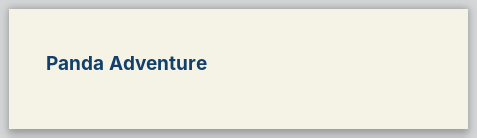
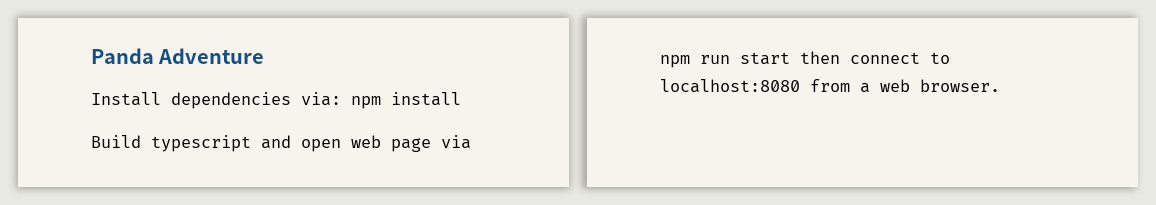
(208, 63) none -> [91,92,461,109] [91,135,471,152] [660,51,950,68] [660,79,1000,93] // Install dependencies via: npm install // Build typescript and open web page via npm run start then connect to localhost:8080 from a web browser.

